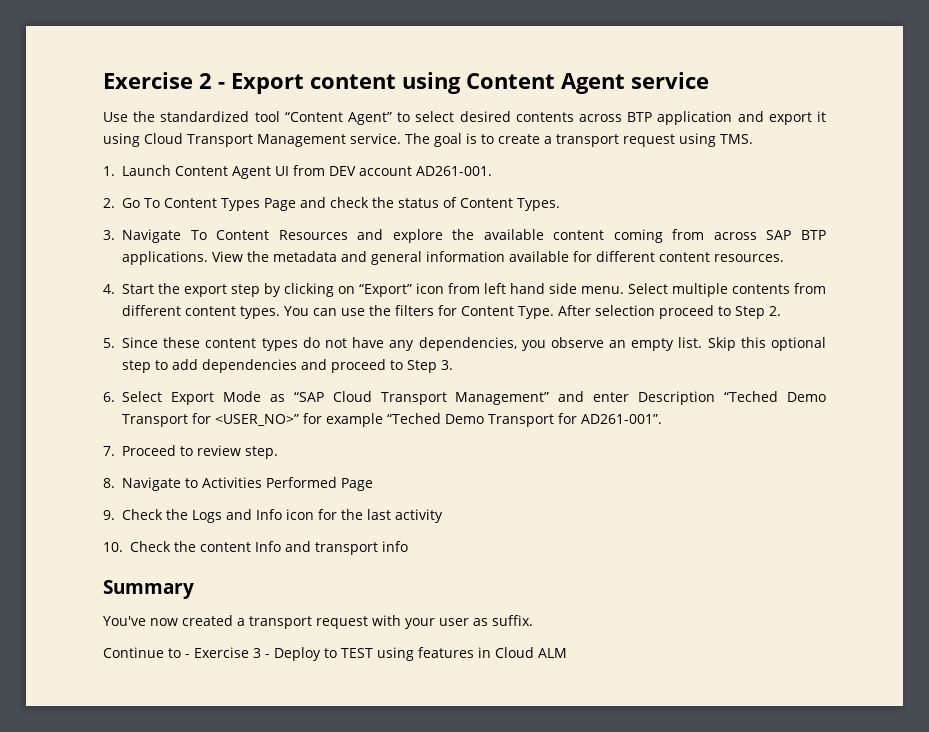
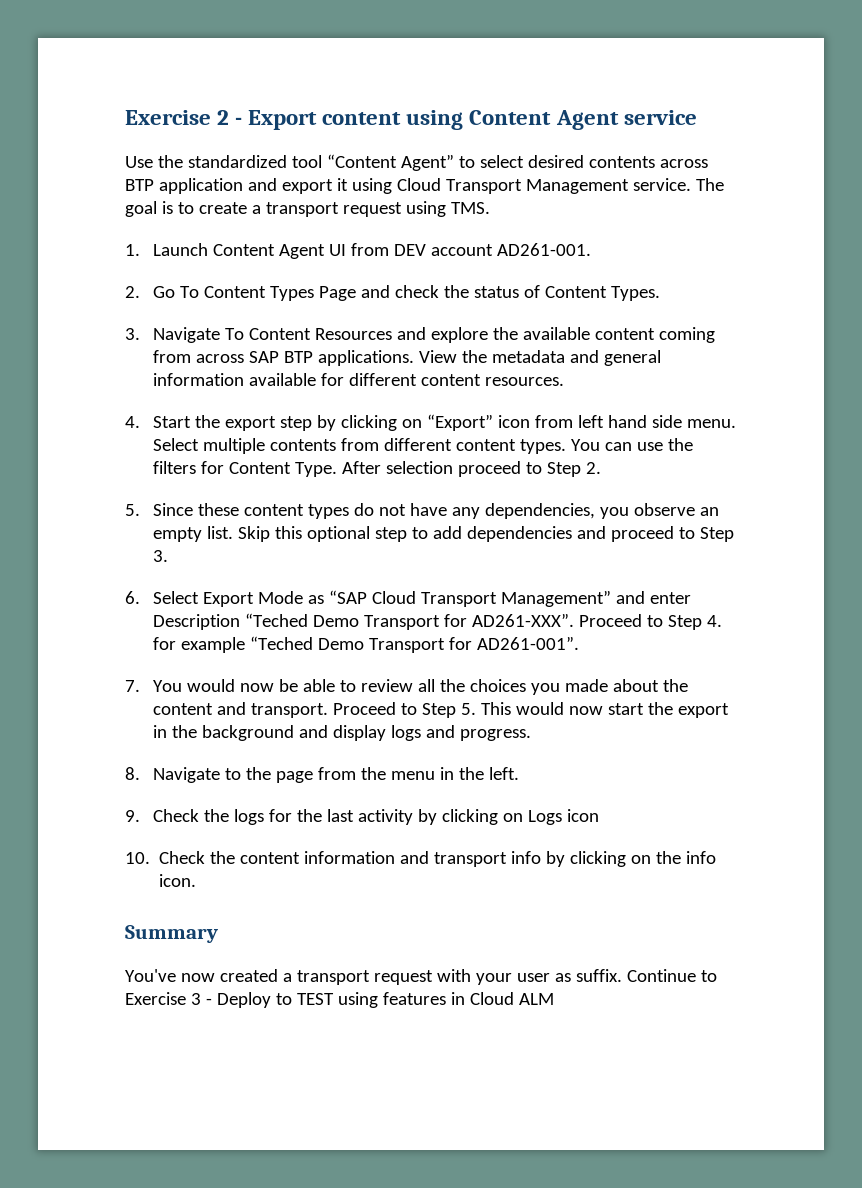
[215,414,299,426] <USER_NO>” -> [471,613,722,630] AD261-XXX”. Proceed to Step 4.
[122,445,278,459] [103,477,373,491] Proceed to review step. // 8. Navigate to Activities Performed Page -> [152,679,688,695] [152,702,729,718] [152,725,531,741] [125,767,519,783] You would now be able to review all the choices you made about the content and transport. Proceed to Step 5. This would now start the export in the background and display logs and progress. // 8. Navigate to the page from the menu in the left.
[192,509,314,523] Logs and Info icon -> [233,809,264,825] logs
(443, 516) none -> [417,809,599,825] by clicking on Logs icon
[255,541,281,552] Info -> [304,851,396,864] information
(408, 546) none -> [546,851,717,867] [159,874,197,887] by clicking on the info icon.
(533, 620) // -> (622, 975) none
[185,654,190,658] - -> (717, 976) none

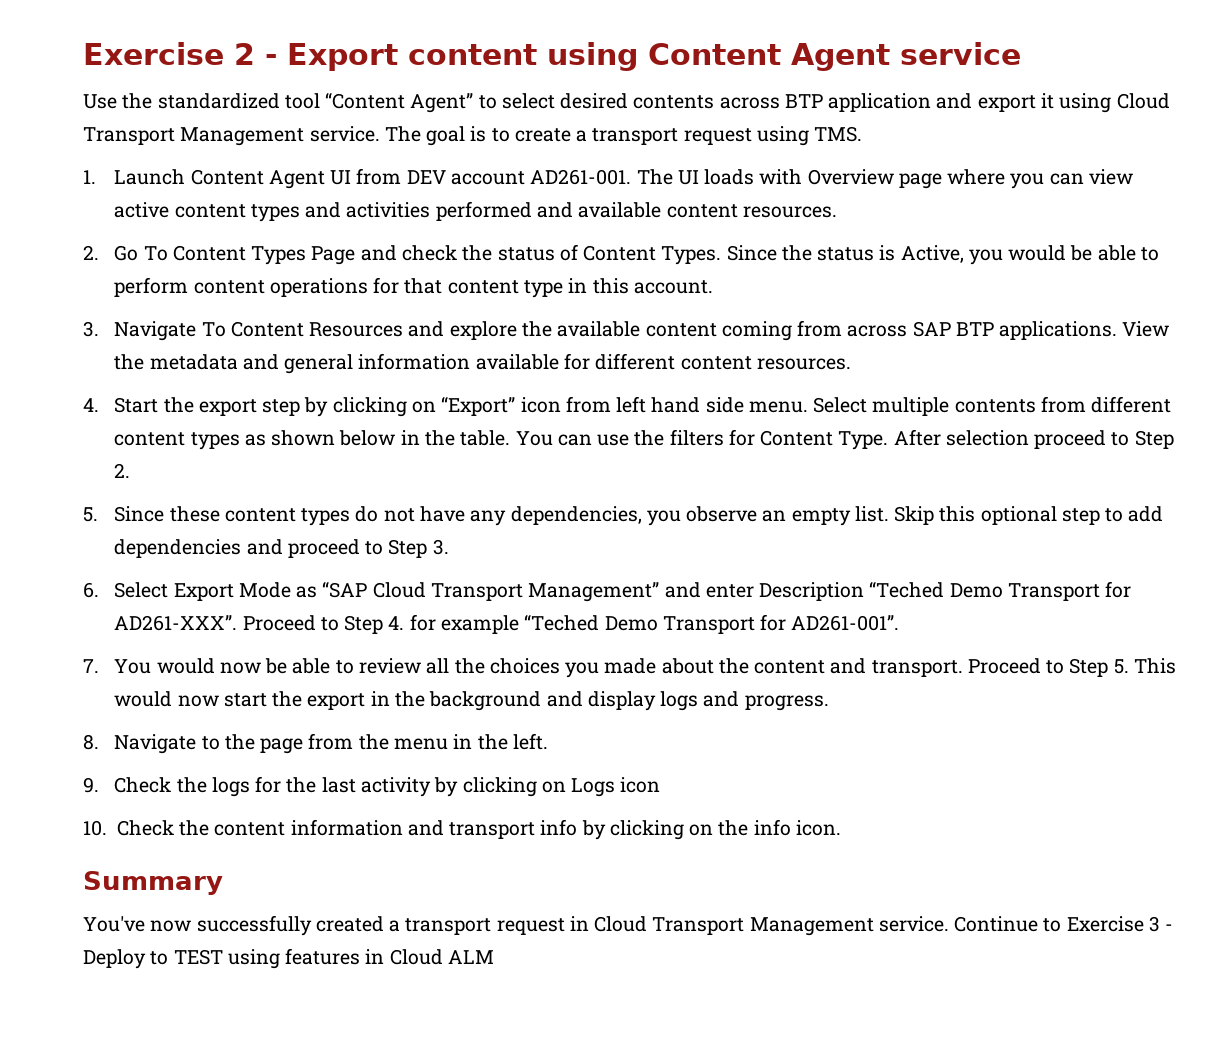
(591, 249) none -> [636,169,1133,189] [114,201,837,222] The UI loads with Overview page where you can view active content types and activities performed and available content resources.
(660, 293) none -> [726,245,1159,265] [114,277,713,298] Since the status is Active, you would be able to perform content operations for that content type in this account.
[519,439,566,454] types. -> [190,430,511,450] types as shown below in the table.
(215, 977) none -> [196,915,312,936] successfully
[436,969,622,985] with your user as suffix. -> [569,916,949,936] in Cloud Transport Management service.

